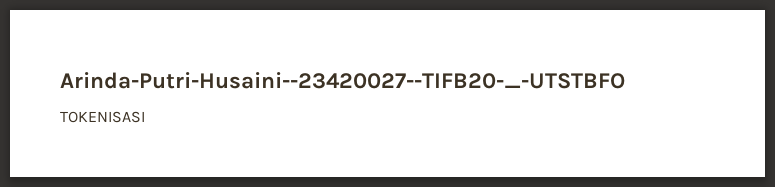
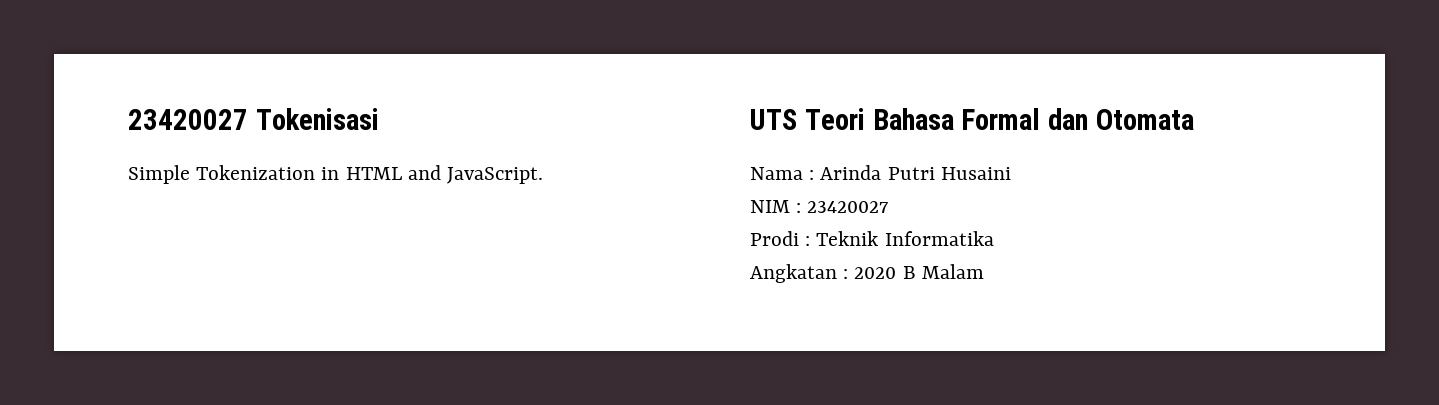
[60,72,625,89] [60,111,145,123] Arinda-Putri-Husaini--23420027--TIFB20-_-UTSTBFO // TOKENISASI -> [128,108,379,130] [128,165,544,184] [750,108,1195,130] [750,165,1011,180] [750,200,889,213] [750,231,994,246] [750,264,984,283] 23420027 Tokenisasi // Simple Tokenization in HTML and JavaScript. // UTS Teori Bahasa Formal dan Otomata // Nama : Arinda Putri Husaini // NIM : 23420027 // Prodi : Teknik Informatika // Angkatan : 2020 B Malam

